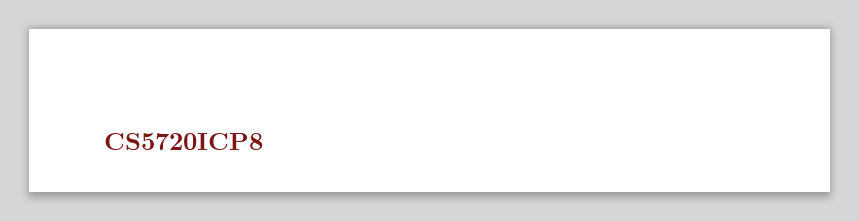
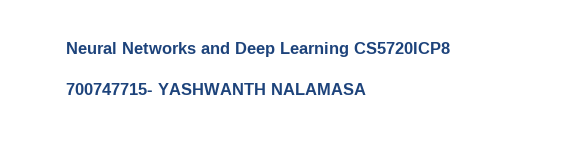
[104,133,263,150] CS5720ICP8 -> [66,42,450,57] [66,83,366,95] Neural Networks and Deep Learning CS5720ICP8 // 700747715- YASHWANTH NALAMASA

